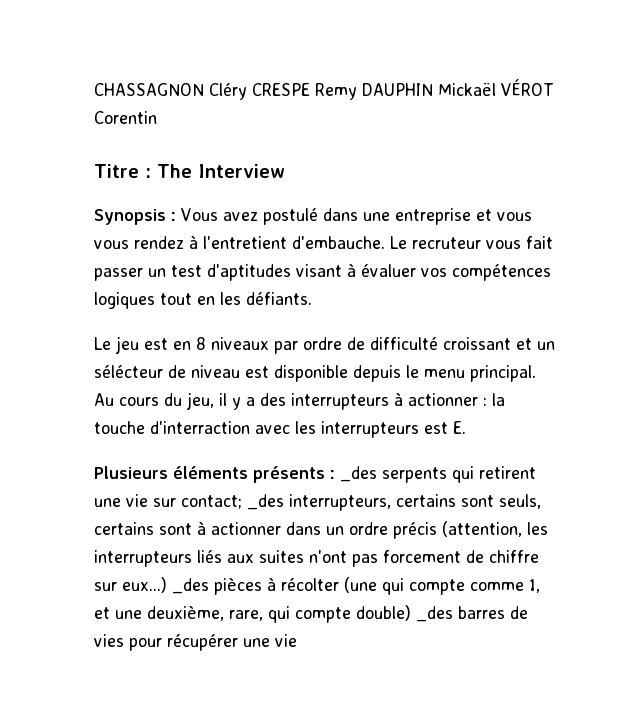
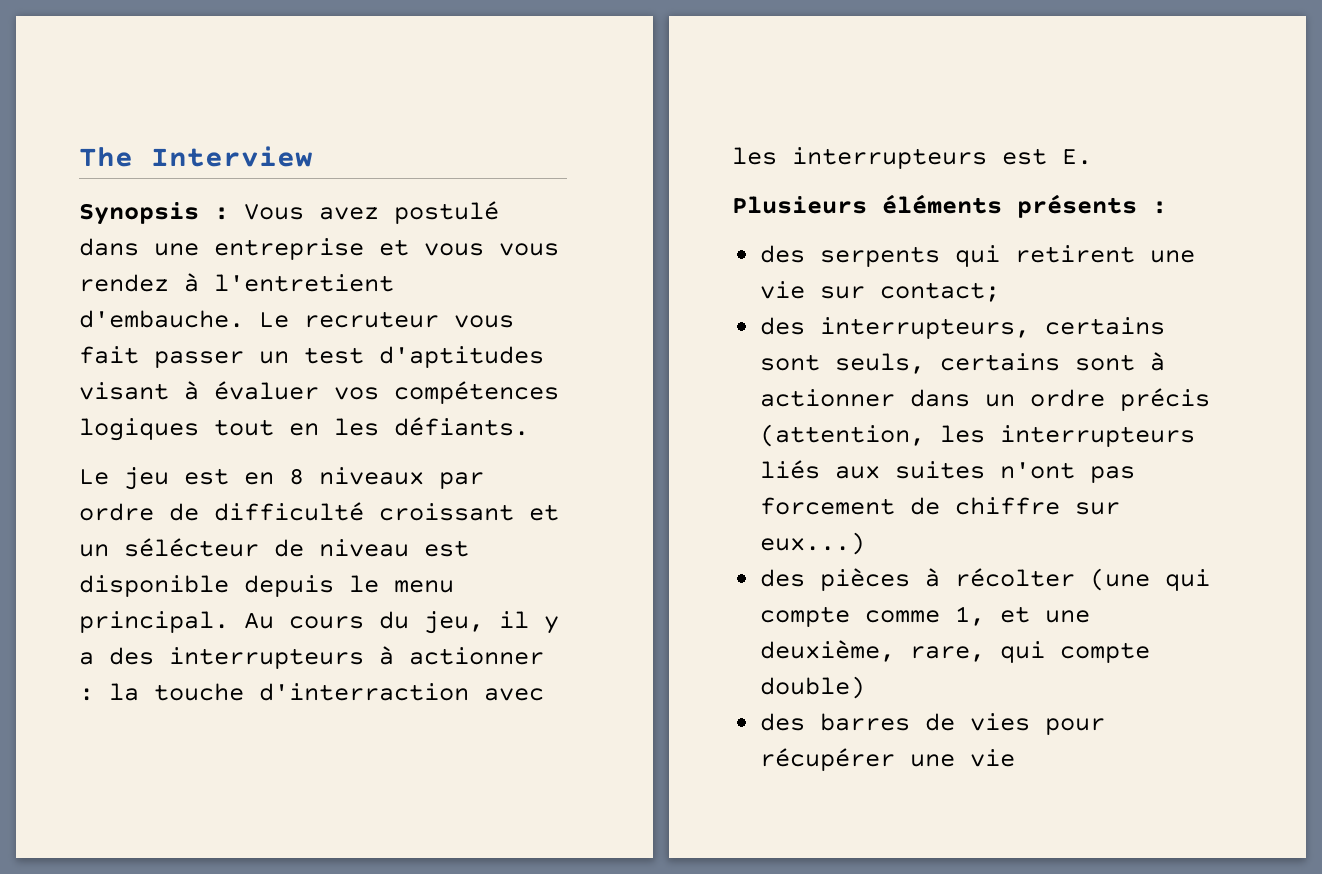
[94,79,554,100] [94,111,157,124] [94,164,151,178] CHASSAGNON Cléry CRESPE Remy DAUPHIN Mickaël VÉROT Corentin // Titre : -> (79, 157) none
[340,466,377,482] _des -> [760,245,806,263] // des
[247,494,284,510] _des -> [760,317,806,335] // des
[172,578,209,594] _des -> [760,569,806,587] // des
[416,606,453,622] _des -> [760,713,806,731] // des

